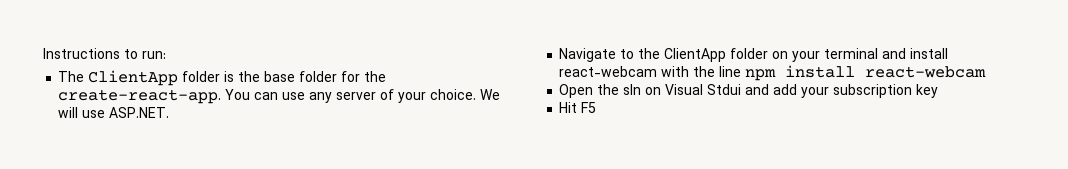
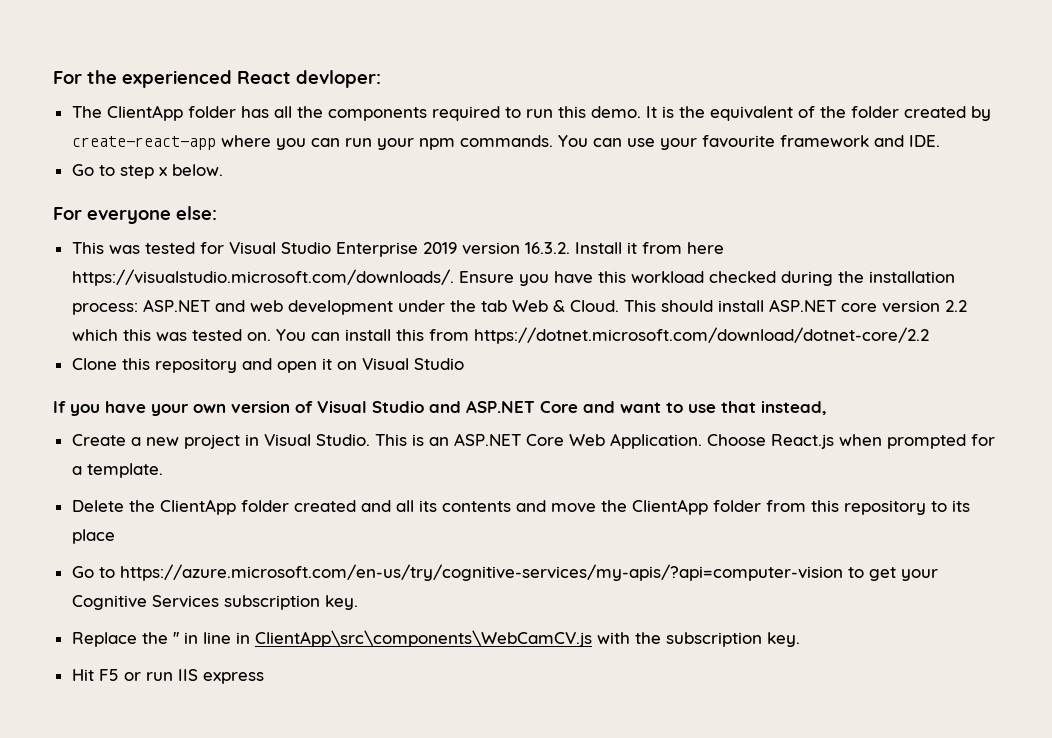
[43,48,166,59] [58,70,387,86] [58,89,501,104] [58,107,170,118] [559,48,949,62] [559,65,987,81] [559,84,939,98] [559,102,597,113] Instructions to run: // The ClientApp folder is the base folder for the create-react-app. You can use any server of your choice. We will use ASP.NET. // Navigate to the ClientApp folder on your terminal and install react-webcam with the line npm install react-webcam // Open the sln on Visual Stdui and add your subscription key // Hit F5 -> [53,70,381,88] [71,105,991,121] [71,135,940,150] [71,164,223,179] [53,206,217,224] [71,242,724,257] [71,269,955,286] [71,299,967,315] [71,327,929,344] [71,358,464,373] [53,400,827,416] [71,433,995,449] [71,463,163,478] [71,499,970,515] [71,529,115,544] [71,564,938,581] [71,595,358,610] [71,630,800,647] [71,669,264,684] For the experienced React devloper: // The ClientApp folder has all the components required to run this demo. It is the equivalent of the folder created by create-react-app where you can run your npm commands. You can use your favourite framework and IDE. // Go to step x below. // For everyone else: // This was tested for Visual Studio Enterprise 2019 version 16.3.2. Install it from here https://visualstudio.microsoft.com/downloads/. Ensure you have this workload checked during the installation process: ASP.NET and web development under the tab Web & Cloud. This should install ASP.NET core version 2.2 which this was tested on. You can install this from https://dotnet.microsoft.com/download/dotnet-core/2.2 // Clone this repository and open it on Visual Studio // If you have your own version of Visual Studio and ASP.NET Core and want to use that instead, // Create a new project in Visual Studio. This is an ASP.NET Core Web Application. Choose React.js when prompted for a template. // Delete the ClientApp folder created and all its contents and move the ClientApp folder from this repository to its place // Go to https://azure.microsoft.com/en-us/try/cognitive-services/my-apis/?api=computer-vision to get your Cognitive Services subscription key. // Replace the '' in line in ClientApp\src\components\WebCamCV.js with the subscription key. // Hit F5 or run IIS express

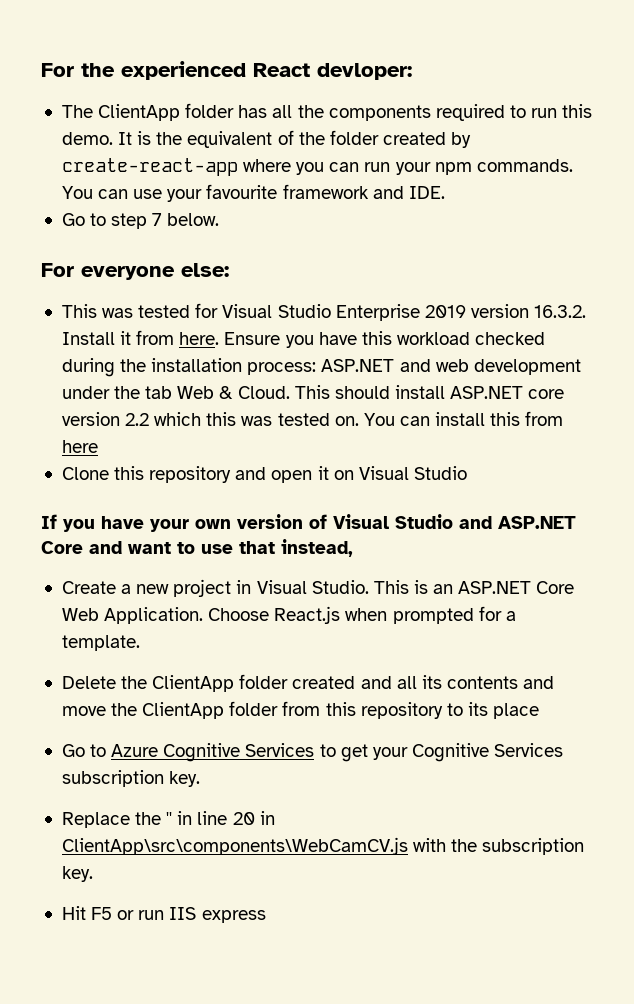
[158,167,167,176] x -> [152,213,163,226] 7
[686,242,724,254] [71,269,454,286] here https://visualstudio.microsoft.com/downloads/. -> [179,332,220,345] here.
[473,327,929,344] https://dotnet.microsoft.com/download/dotnet-core/2.2 -> [61,440,98,453] here
[119,564,843,581] https://azure.microsoft.com/en-us/try/cognitive-services/my-apis/?api=computer-vision -> [111,743,315,762] Azure Cognitive Services
(231, 638) none -> [232,812,255,825] 20

